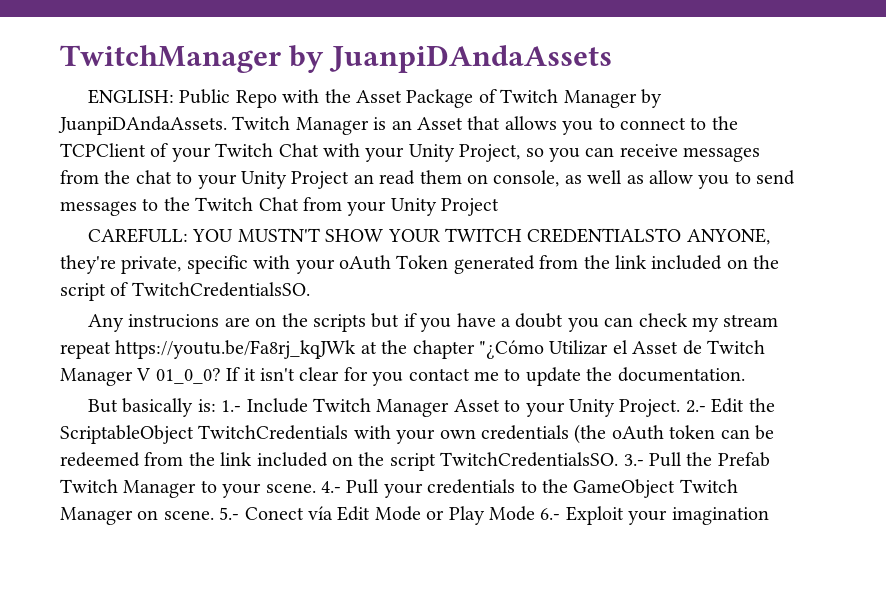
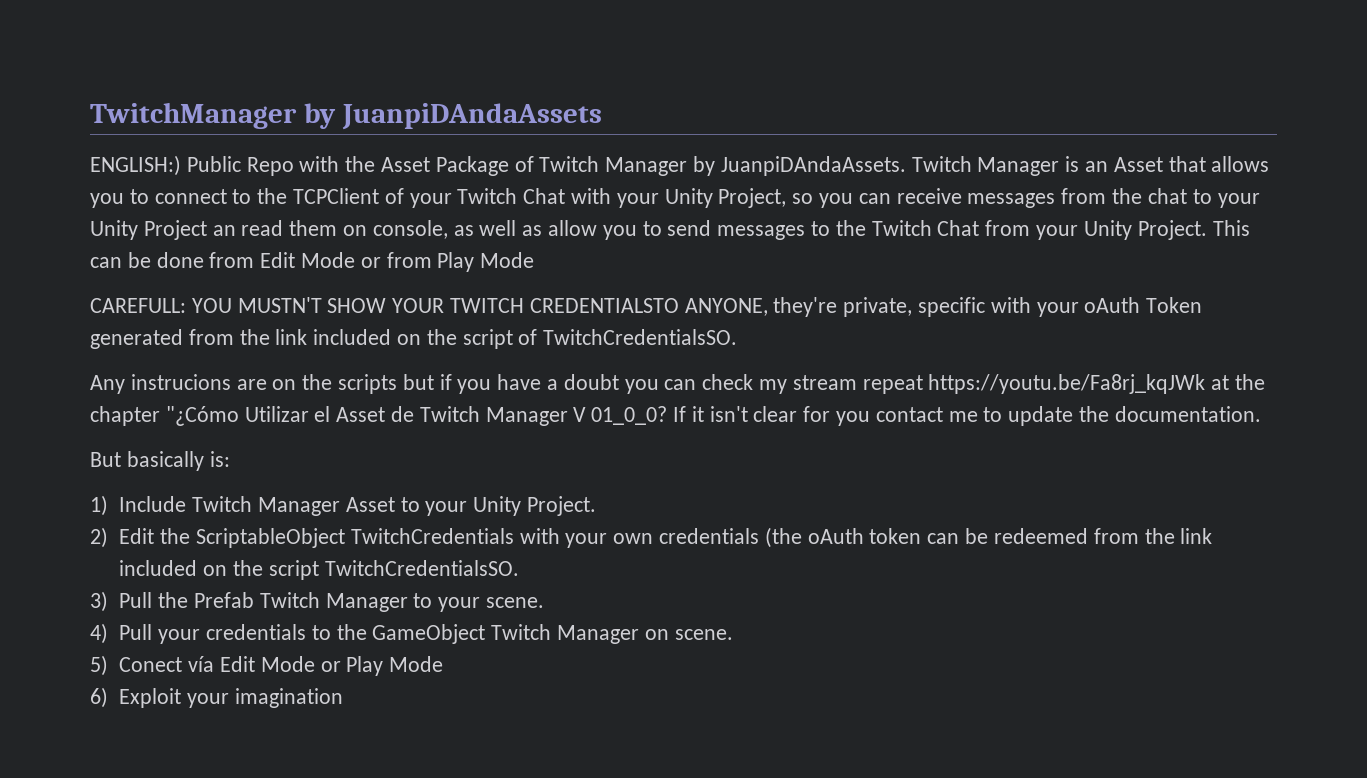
[87,89,174,104] ENGLISH: -> [90,155,181,176] ENGLISH:)
[441,198,500,216] Project -> [1137,220,1250,240] [90,252,535,272] Project. This can be done from Edit Mode or from Play Mode
[221,400,242,412] 1.- -> [90,495,108,516] // 1)
[685,400,706,413] 2.- -> [90,527,108,548] // 2)
[623,454,644,466] 3.- -> [90,591,108,612] // 3)
[321,481,341,493] 4.- -> [90,623,108,644] // 4)
[219,507,240,520] 5.- -> [90,655,108,676] // 5)
[540,508,561,520] 6.- -> [90,687,108,708] // 6)

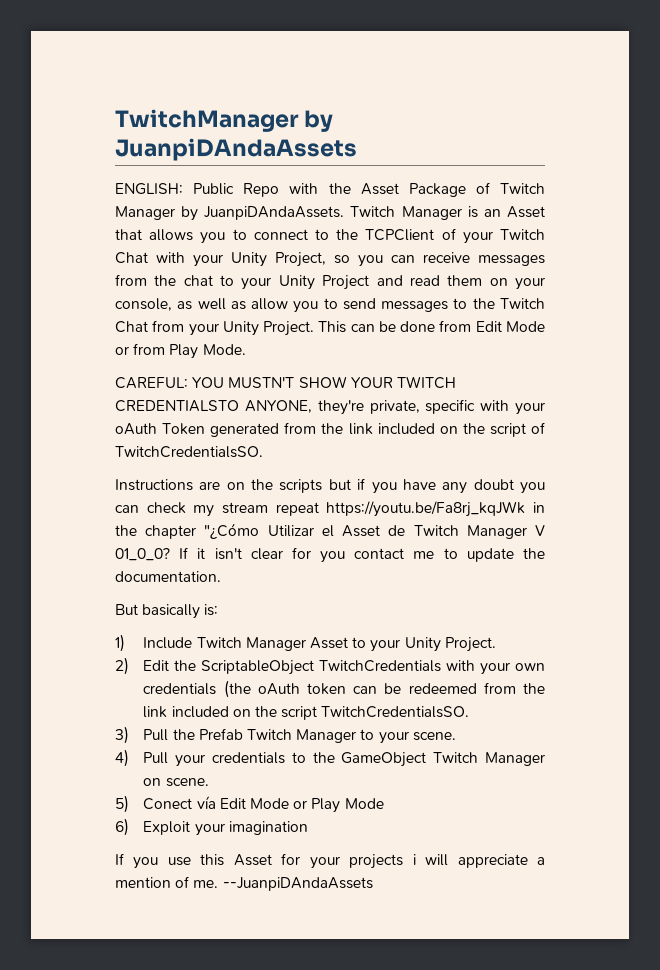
[90,155,181,176] ENGLISH:) -> [115,183,183,195] ENGLISH:
[212,225,236,236] an -> [376,275,403,286] and
(368, 230) none -> [515,277,545,290] your
[480,252,535,268] [90,298,186,313] Mode // CAREFULL: -> [202,344,246,355] [115,377,188,389] Mode. // CAREFUL:
[90,374,231,394] Any instrucions -> [115,479,193,491] Instructions
[547,379,559,390] a -> [442,482,468,494] any
[1211,375,1230,390] at -> [533,502,545,513] in
(344, 698) none -> [115,853,545,869] [115,876,373,891] // If you use this Asset for your projects i will appreciate a mention of me. --JuanpiDAndaAssets

